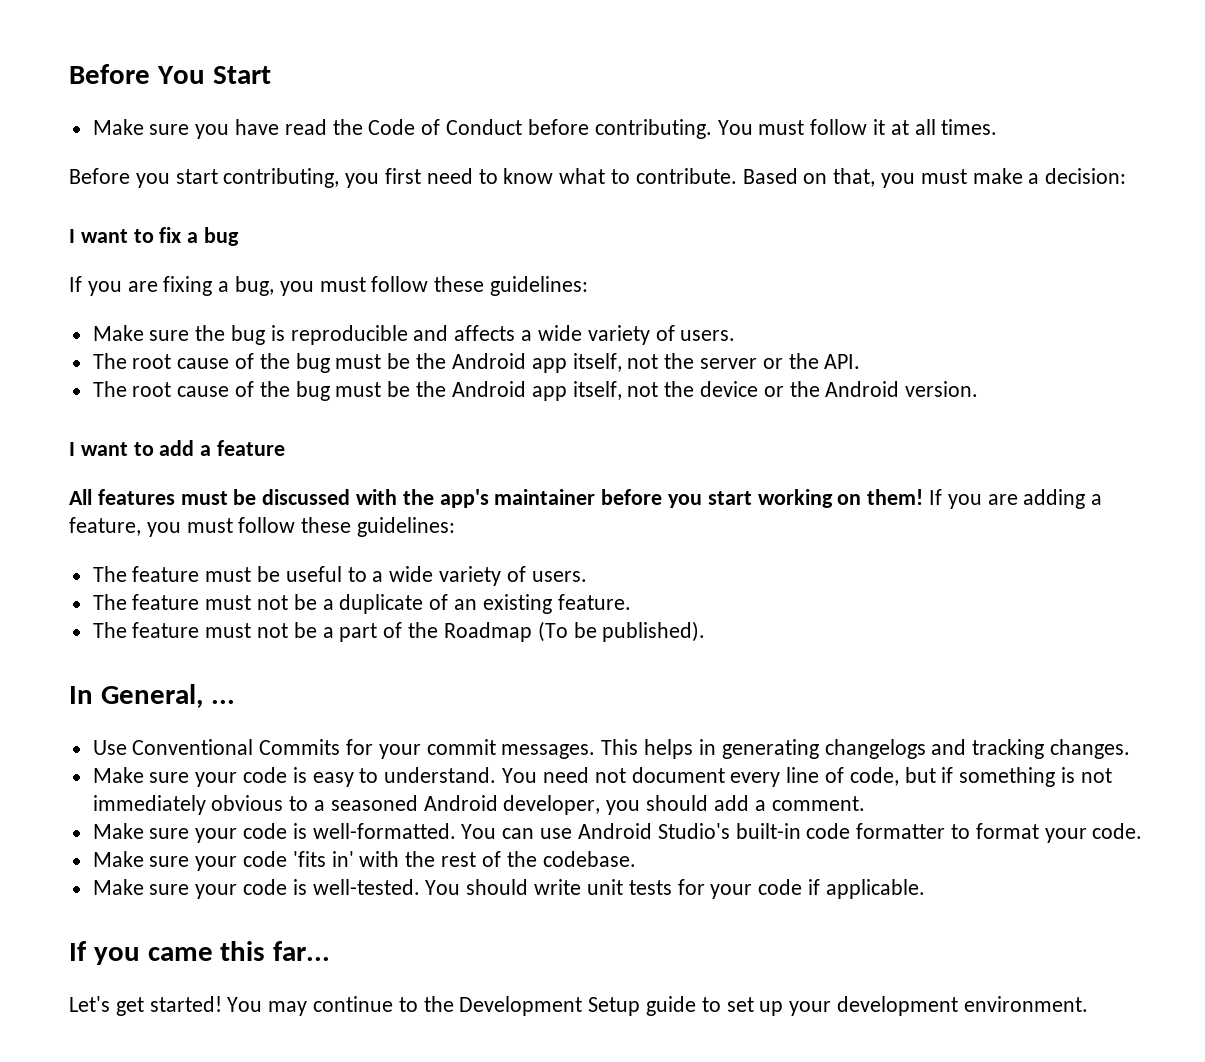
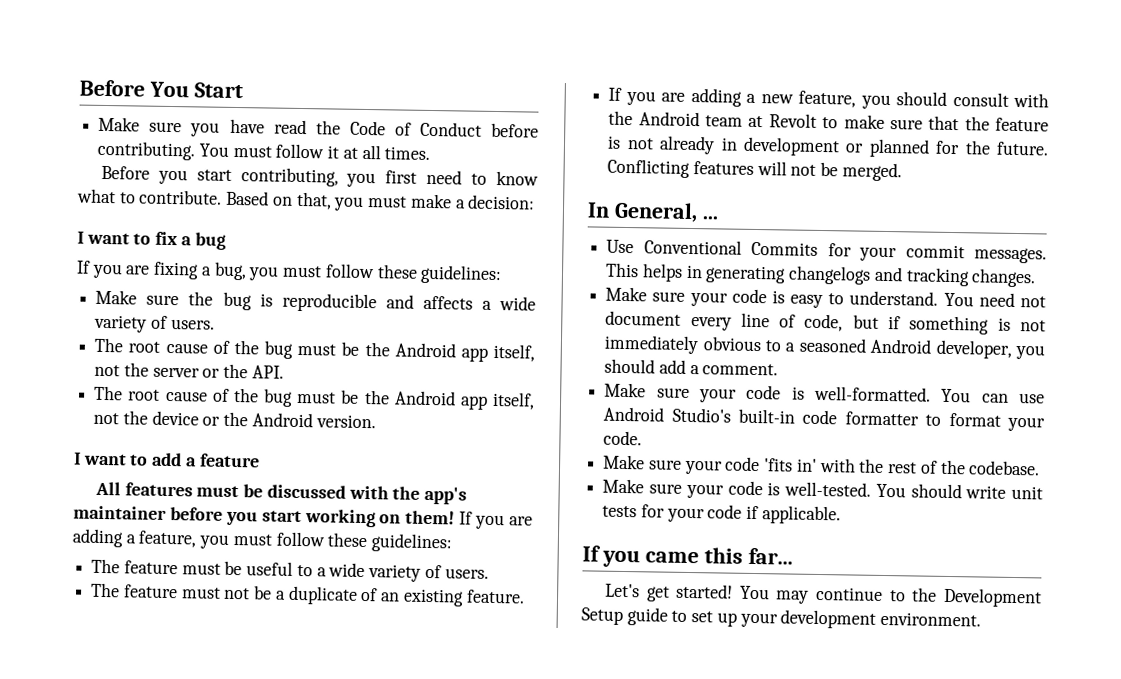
[92,621,706,642] The feature must not be a part of the Roadmap (To be published). -> [608,87,1049,110] [608,110,1049,132] [607,135,1049,158] [607,158,902,182] If you are adding a new feature, you should consult with the Android team at Revolt to make sure that the feature is not already in development or planned for the future. Conflicting features will not be merged.

